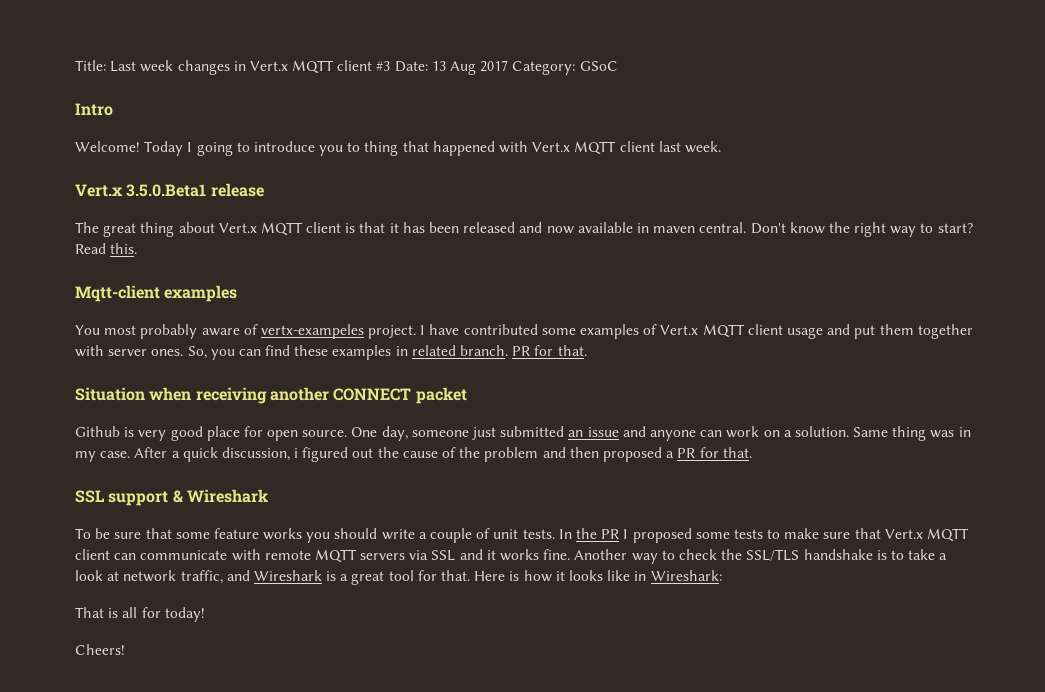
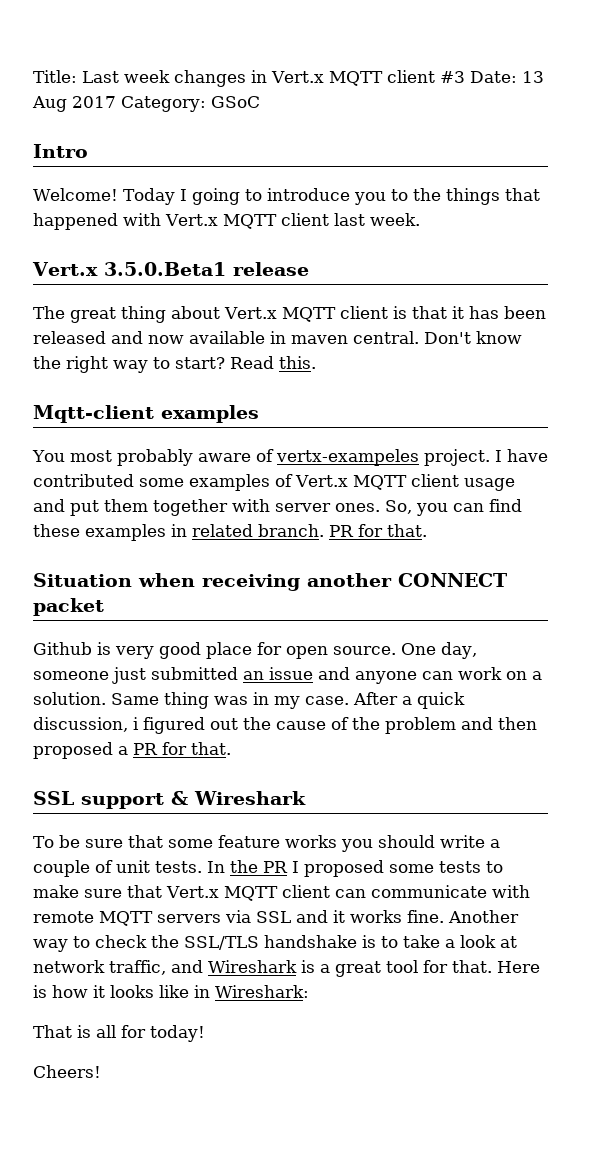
[364,141,399,156] thing -> [412,188,500,205] the things

